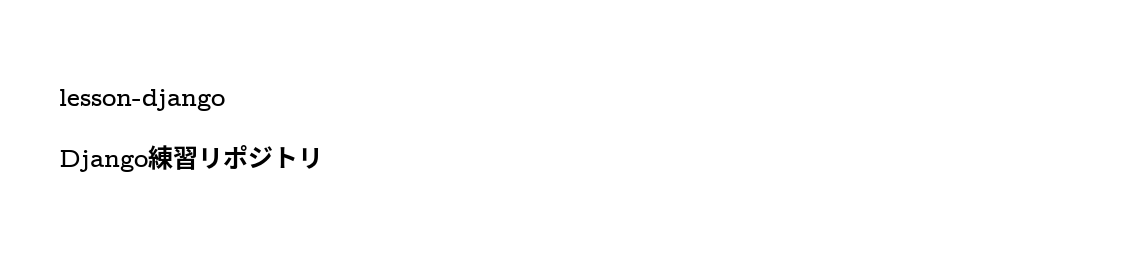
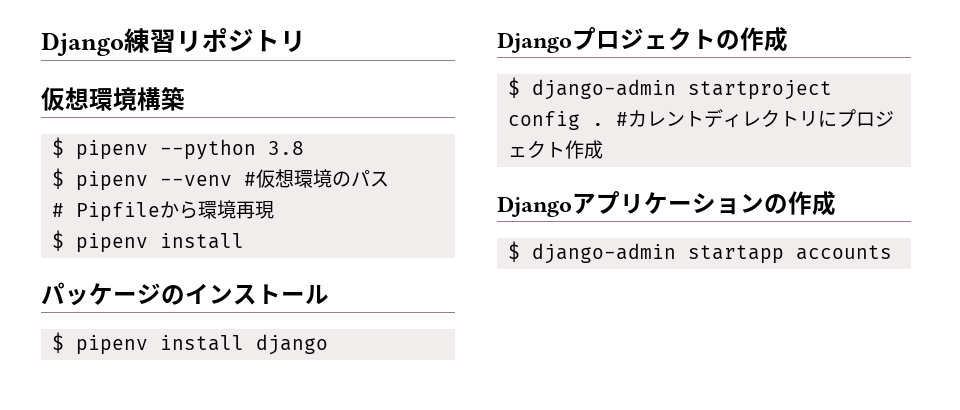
[59,89,225,111] lesson-django // -> (41, 44) none
(323, 158) none -> [41,87,185,111] [52,137,305,160] [52,168,390,191] [52,200,275,222] [52,230,245,253] [41,282,329,306] [52,332,329,355] [497,27,788,53] [508,77,833,100] [508,109,895,130] [508,140,604,159] [497,191,836,217] [508,241,893,264] // 仮想環境構築 // $ pipenv --python 3.8 // $ pipenv --venv #仮想環境のパス // # Pipfileから環境再現 // $ pipenv install // パッケージのインストール // $ pipenv install django // Djangoプロジェクトの作成 // $ django-admin startproject config . #カレントディレクトリにプロジェクト作成 // Djangoアプリケーションの作成 // $ django-admin startapp accounts

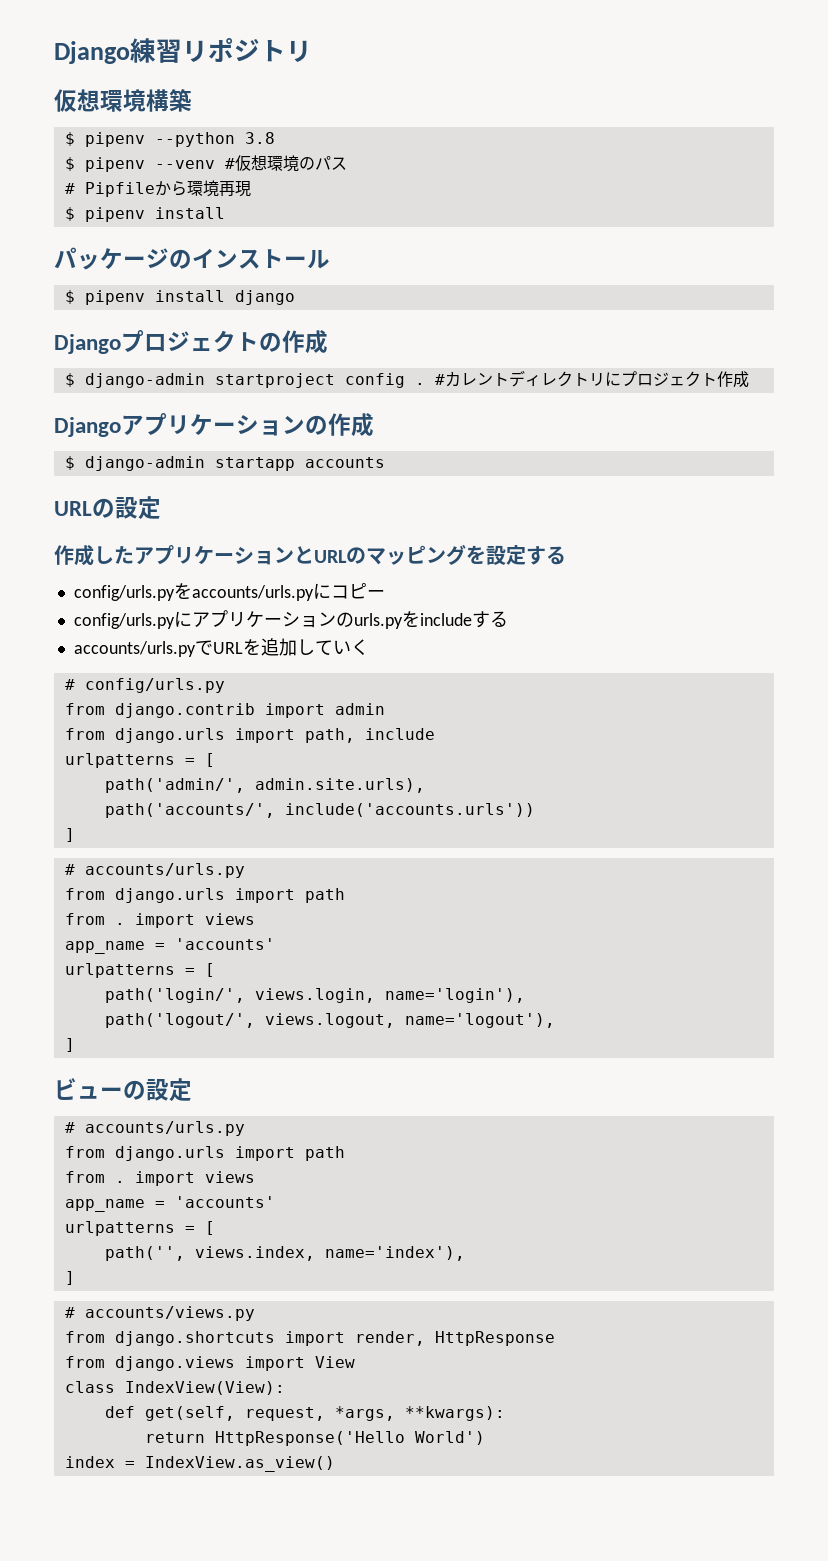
(893, 252) none -> [54,496,161,520] [54,544,566,566] [73,583,385,601] [73,610,508,629] [73,638,369,657] [64,678,225,693] [64,703,385,718] [64,728,435,743] [64,753,215,768] [104,778,425,793] [104,803,535,818] [64,828,75,842] [64,863,245,878] [64,888,345,903] [64,913,255,928] [64,938,275,954] [64,963,215,978] [104,988,525,1003] [104,1013,555,1028] [64,1038,75,1052] [54,1078,192,1102] [64,1121,245,1136] [64,1146,345,1161] [64,1171,255,1186] [64,1196,275,1212] [64,1221,215,1236] [104,1246,465,1261] [64,1271,75,1285] [64,1306,255,1321] [64,1331,555,1346] [64,1356,355,1371] [64,1381,285,1395] [104,1406,505,1421] [144,1431,485,1446] [64,1456,335,1472] // URLの設定 // 作成したアプリケーションとURLのマッピングを設定する // config/urls.pyをaccounts/urls.pyにコピー // config/urls.pyにアプリケーションのurls.pyをincludeする // accounts/urls.pyでURLを追加していく // # config/urls.py // from django.contrib import admin // from django.urls import path, include // urlpatterns = [ // path('admin/', admin.site.urls), // path('accounts/', include('accounts.urls')) // ] // # accounts/urls.py // from django.urls import path // from . import views // app_name = 'accounts' // urlpatterns = [ // path('login/', views.login, name='login'), // path('logout/', views.logout, name='logout'), // ] // ビューの設定 // # accounts/urls.py // from django.urls import path // from . import views // app_name = 'accounts' // urlpatterns = [ // path('', views.index, name='index'), // ] // # accounts/views.py // from django.shortcuts import render, HttpResponse // from django.views import View // class IndexView(View): // def get(self, request, *args, **kwargs): // return HttpResponse('Hello World') // index = IndexView.as_view()

